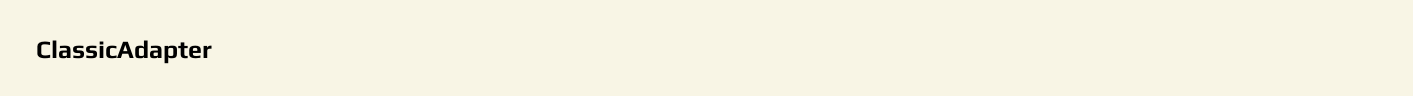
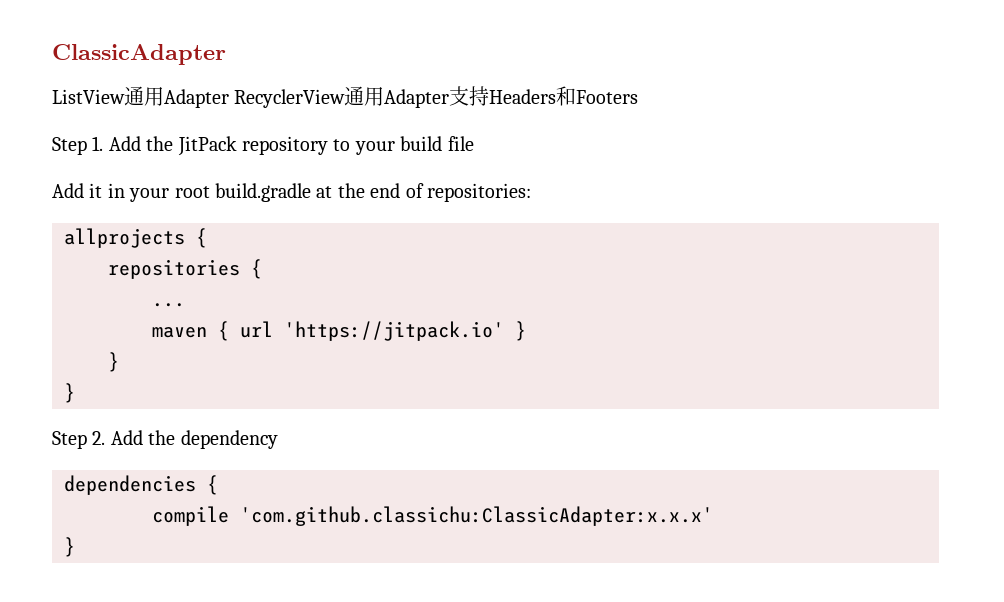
(212, 52) none -> [52,86,639,108] [52,136,474,156] [52,183,531,202] [64,228,207,248] [108,259,262,279] [152,303,185,307] [152,321,526,341] [108,352,119,372] [64,383,75,403] [52,430,278,449] [64,475,218,495] [152,506,713,526] [64,537,75,557] // ListView通用Adapter RecyclerView通用Adapter支持Headers和Footers // Step 1. Add the JitPack repository to your build file // Add it in your root build.gradle at the end of repositories: // allprojects { // repositories { // ... // maven { url 'https://jitpack.io' } // } // } // Step 2. Add the dependency // dependencies { // compile 'com.github.classichu:ClassicAdapter:x.x.x' // }

